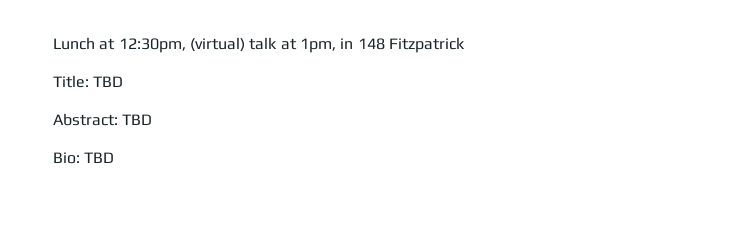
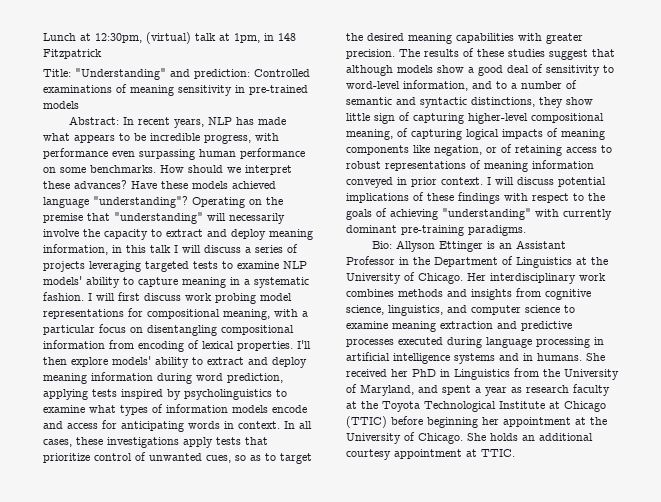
[93,76,124,87] [53,113,153,126] [53,152,115,164] TBD // Abstract: TBD // Bio: TBD -> [75,68,310,80] [43,84,308,96] [43,101,79,109] [68,116,286,128] [43,133,279,144] [43,148,305,160] [43,165,292,175] [43,180,276,189] [43,196,283,208] [43,212,285,224] [43,229,313,240] [43,244,298,255] [43,261,307,272] [43,276,309,288] [43,292,292,304] [43,308,308,320] [43,324,294,336] [43,340,311,352] [43,356,307,368] [43,372,283,384] [43,389,287,400] [43,404,307,416] [43,420,312,432] [43,437,268,448] [43,452,312,464] [346,33,583,44] [346,48,615,60] [346,64,614,76] [346,80,577,91] [346,97,593,108] [346,112,604,124] [346,128,605,140] [346,144,612,156] [346,160,594,172] [346,177,606,188] [346,192,605,204] [346,208,612,220] [346,225,526,236] [371,240,566,252] [346,256,608,268] [346,272,606,284] [346,288,591,300] [346,305,575,316] [346,321,572,332] [346,337,604,348] [346,352,605,364] [346,368,619,380] [346,384,610,396] [346,401,606,412] [346,416,607,428] [346,432,593,444] [346,449,515,460] "Understanding" and prediction: Controlled examinations of meaning sensitivity in pre-trained models // Abstract: In recent years, NLP has made what appears to be incredible progress, with performance even surpassing human performance on some benchmarks. How should we interpret these advances? Have these models achieved language "understanding"? Operating on the premise that "understanding" will necessarily involve the capacity to extract and deploy meaning information, in this talk I will discuss a series of projects leveraging targeted tests to examine NLP models' ability to capture meaning in a systematic fashion. I will first discuss work probing model representations for compositional meaning, with a particular focus on disentangling compositional information from encoding of lexical properties. I'll then explore models' ability to extract and deploy meaning information during word prediction, applying tests inspired by psycholinguistics to examine what types of information models encode and access for anticipating words in context. In all cases, these investigations apply tests that prioritize control of unwanted cues, so as to target the desired meaning capabilities with greater precision. The results of these studies suggest that although models show a good deal of sensitivity to word-level information, and to a number of semantic and syntactic distinctions, they show little sign of capturing higher-level compositional meaning, of capturing logical impacts of meaning components like negation, or of retaining access to robust representations of meaning information conveyed in prior context. I will discuss potential implications of these findings with respect to the goals of achieving "understanding" with currently dominant pre-training paradigms. // Bio: Allyson Ettinger is an Assistant Professor in the Department of Linguistics at the University of Chicago. Her interdisciplinary work combines methods and insights from cognitive science, linguistics, and computer science to examine meaning extraction and predictive processes executed during language processing in artificial intelligence systems and in humans. She received her PhD in Linguistics from the University of Maryland, and spent a year as research faculty at the Toyota Technological Institute at Chicago (TTIC) before beginning her appointment at the University of Chicago. She holds an additional courtesy appointment at TTIC.

